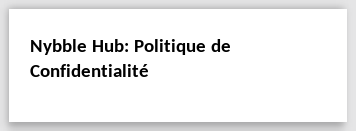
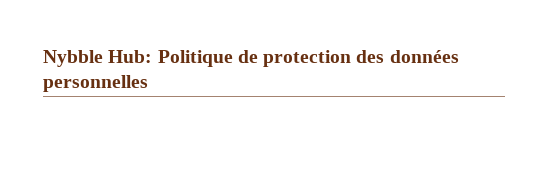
[30,64,149,77] Confidentialité -> [263,50,459,67] [43,75,148,92] protection des données personnelles

